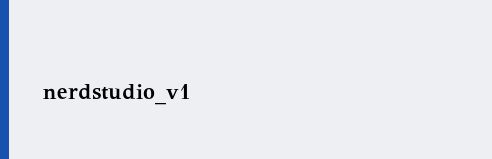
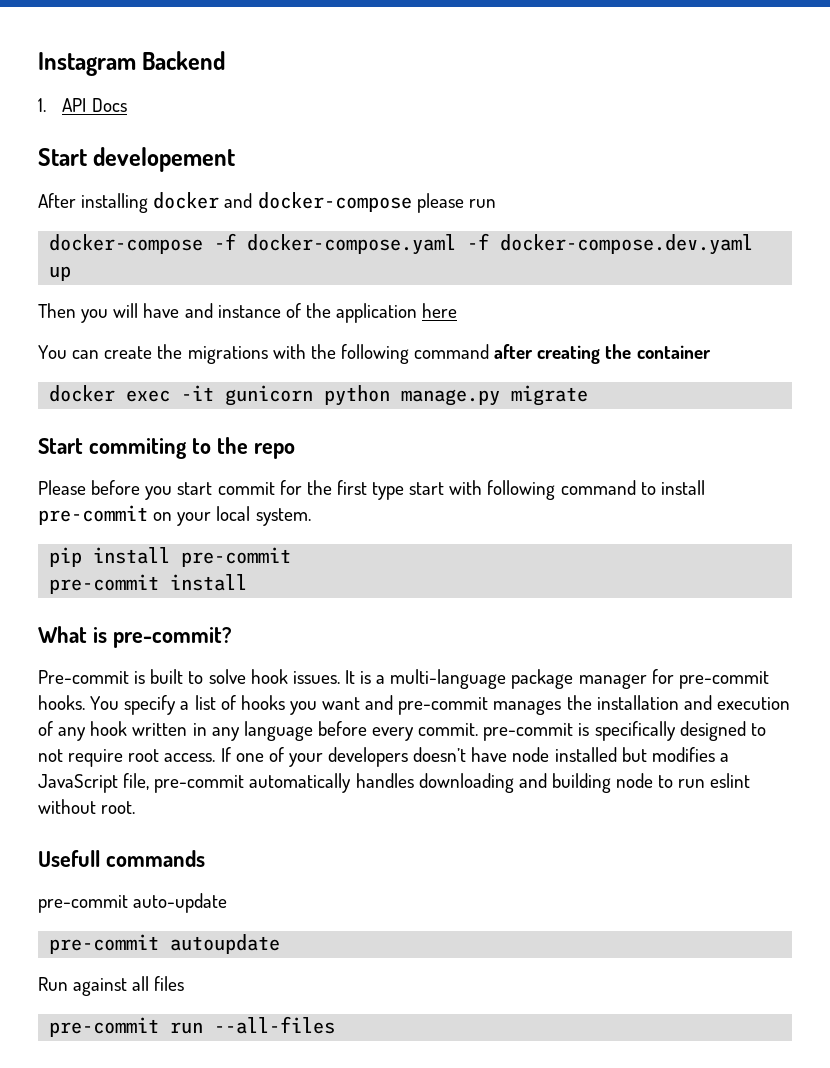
[43,84,191,105] nerdstudio_v1 -> [38,51,226,76] [38,98,127,112] [38,147,236,172] [38,192,496,213] [49,233,754,255] [49,266,72,281] [38,303,458,323] [38,344,711,364] [49,385,589,406] [38,437,295,459] [38,480,705,500] [38,505,311,526] [49,547,292,567] [49,574,248,594] [38,626,232,648] [38,669,769,689] [38,695,790,715] [38,721,766,741] [38,747,729,767] [38,773,751,793] [38,799,136,814] [38,850,205,867] [38,893,228,913] [49,934,281,954] [38,976,185,996] [49,1016,336,1037] Instagram Backend // 1. API Docs // Start developement // After installing docker and docker-compose please run // docker-compose -f docker-compose.yaml -f docker-compose.dev.yaml up // Then you will have and instance of the application here // You can create the migrations with the following command after creating the container // docker exec -it gunicorn python manage.py migrate // Start commiting to the repo // Please before you start commit for the first type start with following command to install pre-commit on your local system. // pip install pre-commit // pre-commit install // What is pre-commit? // Pre-commit is built to solve hook issues. It is a multi-language package manager for pre-commit hooks. You specify a list of hooks you want and pre-commit manages the installation and execution of any hook written in any language before every commit. pre-commit is specifically designed to not require root access. If one of your developers doesn’t have node installed but modifies a JavaScript file, pre-commit automatically handles downloading and building node to run eslint without root. // Usefull commands // pre-commit auto-update // pre-commit autoupdate // Run against all files // pre-commit run --all-files

